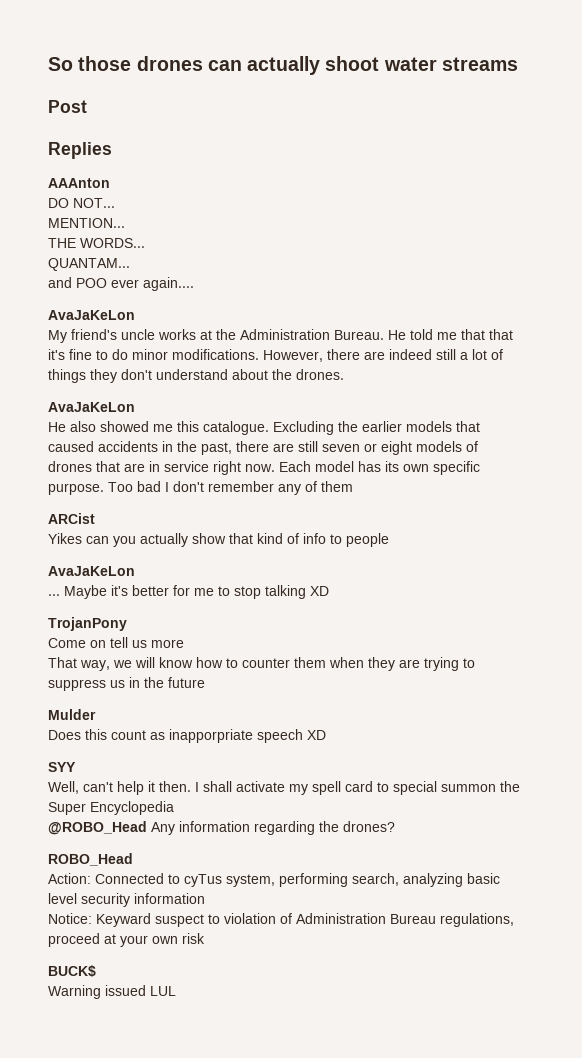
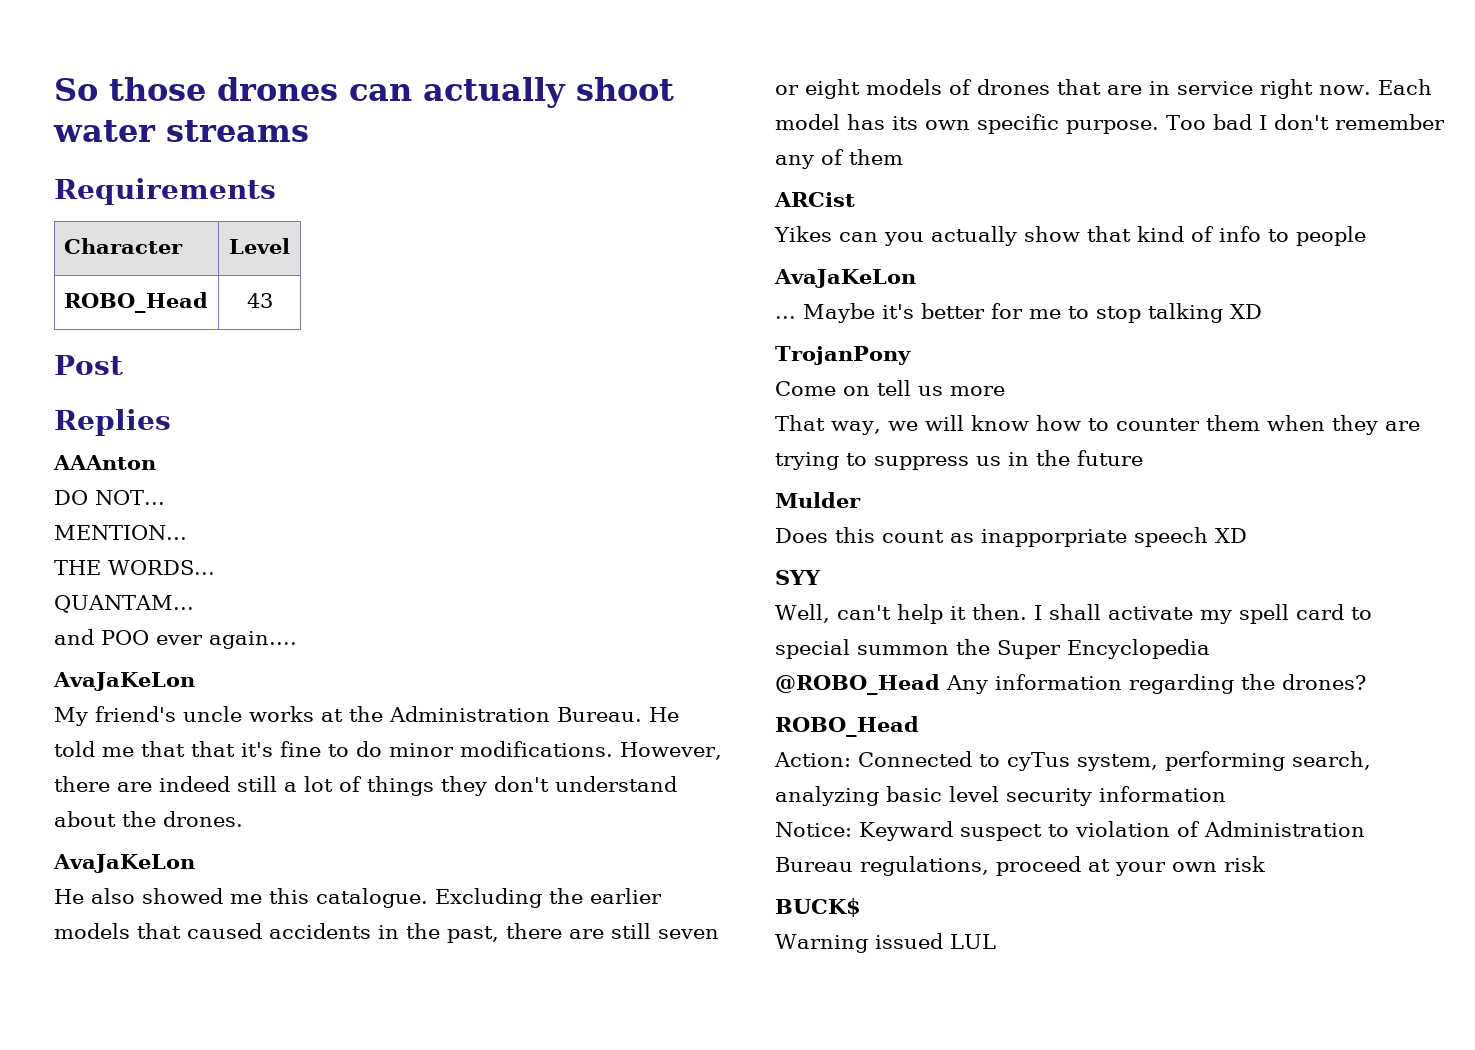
(518, 64) none -> [54,178,276,205] [63,238,183,254] [229,238,290,254] [63,292,208,313] [246,293,273,308] // Requirements // Character | Level // ROBO_Head | 43

